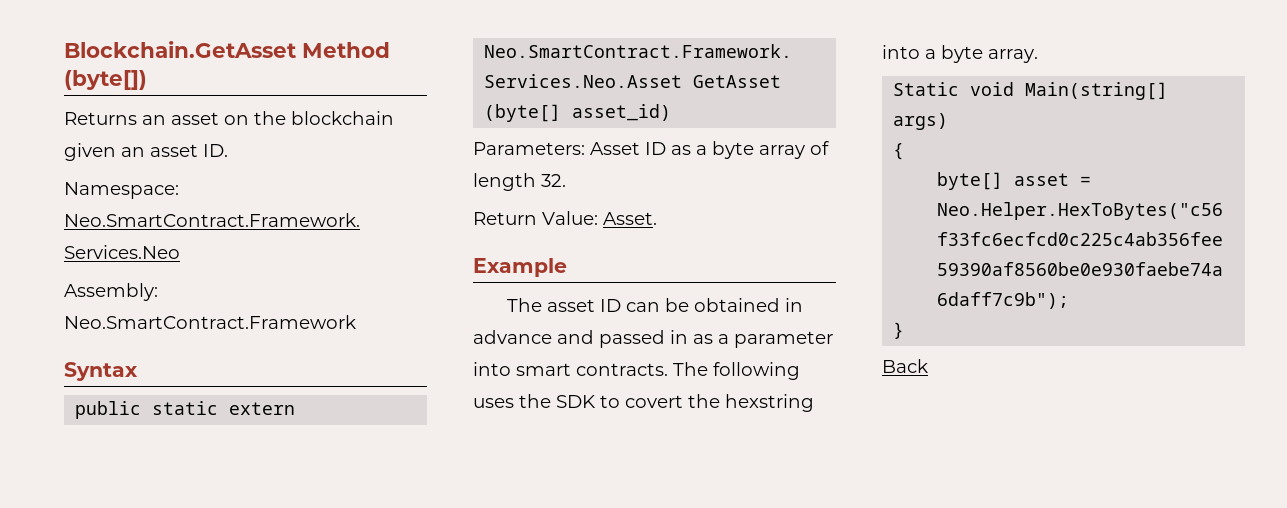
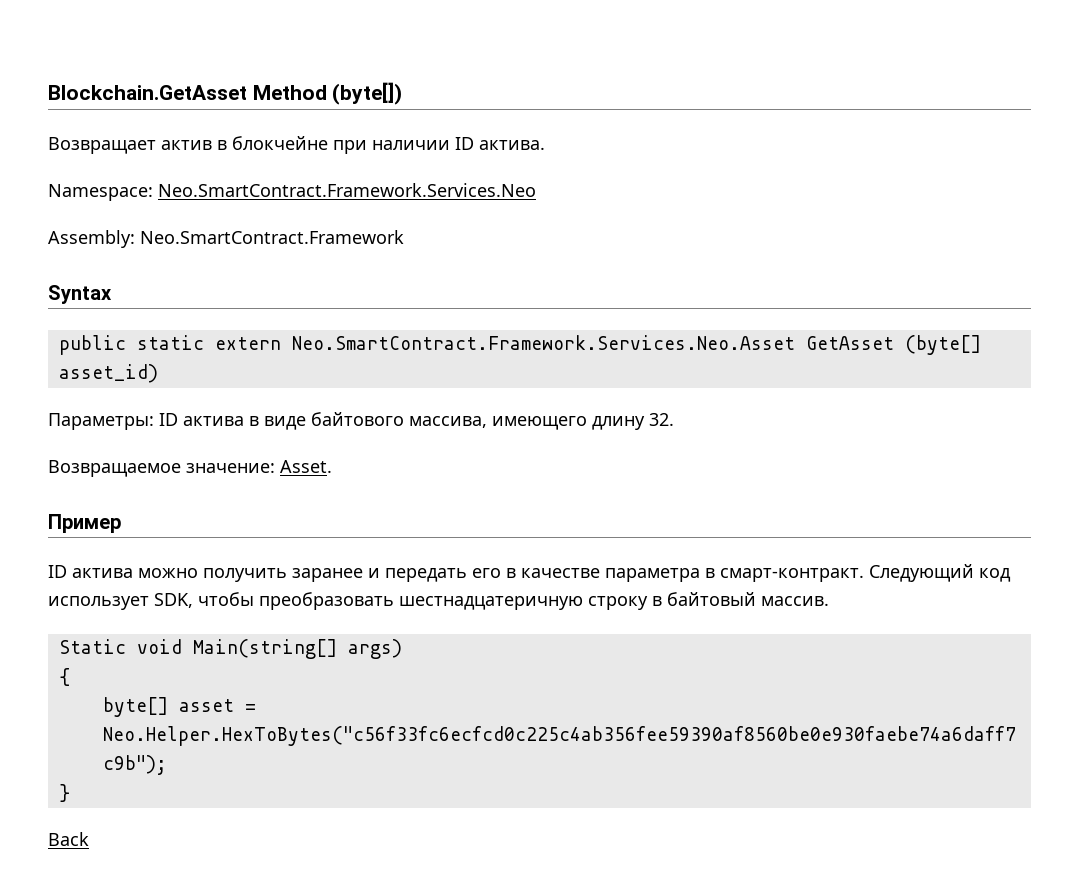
[64,111,394,125] [64,143,228,161] Returns an asset on the blockchain given an asset ID. -> [48,136,545,154] Возвращает актив в блокчейне при наличии ID актива.
[473,141,829,159] [473,173,536,191] Parameters: Asset ID as a byte array of length -> [48,412,645,430] Параметры: ID актива в виде байтового массива, имеющего длину
[473,211,598,225] Return Value: -> [48,460,275,477] Возвращаемое значение:
[473,258,567,277] [507,298,804,312] [473,330,833,348] [473,362,800,380] [473,394,814,412] [882,45,1038,63] Example // The asset ID can be obtained in advance and passed in as a parameter into smart contracts. The following uses the SDK to covert the hexstring into a byte array. -> [48,514,121,533] [48,564,1011,582] [48,592,829,610] Пример // ID актива можно получить заранее и передать его в качестве параметра в смарт-контракт. Следующий код использует SDK, чтобы преобразовать шестнадцатеричную строку в байтовый массив.

